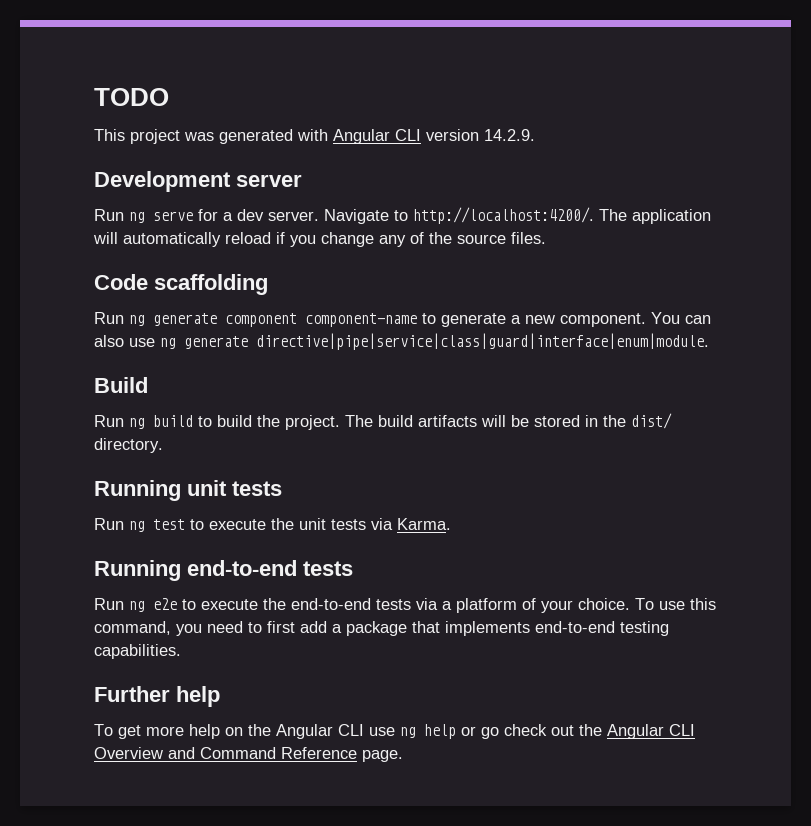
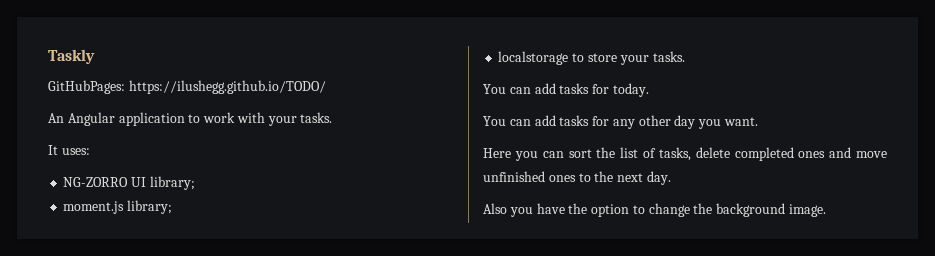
[94,88,169,106] [94,129,535,144] [94,171,302,192] [94,207,711,224] [93,232,546,247] [94,274,268,295] [94,312,711,327] [94,333,709,350] [94,377,148,393] [94,413,672,430] [94,438,163,453] [94,480,282,501] [94,518,451,532] [94,560,353,581] [94,598,716,613] [94,621,669,636] [94,644,181,659] [94,686,220,707] [94,724,695,739] [94,747,403,762] TODO // This project was generated with Angular CLI version 14.2.9. // Development server // Run ng serve for a dev server. Navigate to http://localhost:4200/. The application will automatically reload if you change any of the source files. // Code scaffolding // Run ng generate component component-name to generate a new component. You can also use ng generate directive|pipe|service|class|guard|interface|enum|module. // Build // Run ng build to build the project. The build artifacts will be stored in the dist/ directory. // Running unit tests // Run ng test to execute the unit tests via Karma. // Running end-to-end tests // Run ng e2e to execute the end-to-end tests via a platform of your choice. To use this command, you need to first add a package that implements end-to-end testing capabilities. // Further help // To get more help on the Angular CLI use ng help or go check out the Angular CLI Overview and Command Reference page. -> [48,49,95,64] [48,80,326,94] [48,112,333,126] [48,145,90,155] [63,176,195,190] [63,200,173,214] [498,51,685,65] [483,83,649,97] [483,115,759,129] [483,147,887,161] [483,171,671,185] [483,203,827,217] Taskly // GitHubPages: https://ilushegg.github.io/TODO/ // An Angular application to work with your tasks. // It uses: // NG-ZORRO UI library; // moment.js library; // localstorage to store your tasks. // You can add tasks for today. // You can add tasks for any other day you want. // Here you can sort the list of tasks, delete completed ones and move unfinished ones to the next day. // Also you have the option to change the background image.

